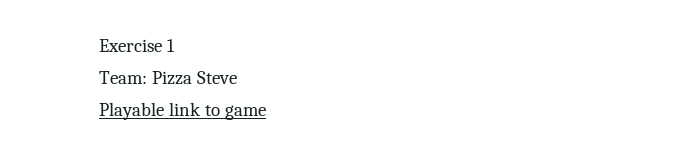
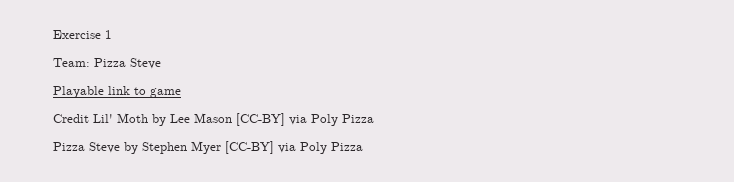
(267, 112) none -> [53,113,374,126] [53,141,363,154] // Credit Lil' Moth by Lee Mason [CC-BY] via Poly Pizza // Pizza Steve by Stephen Myer [CC-BY] via Poly Pizza

